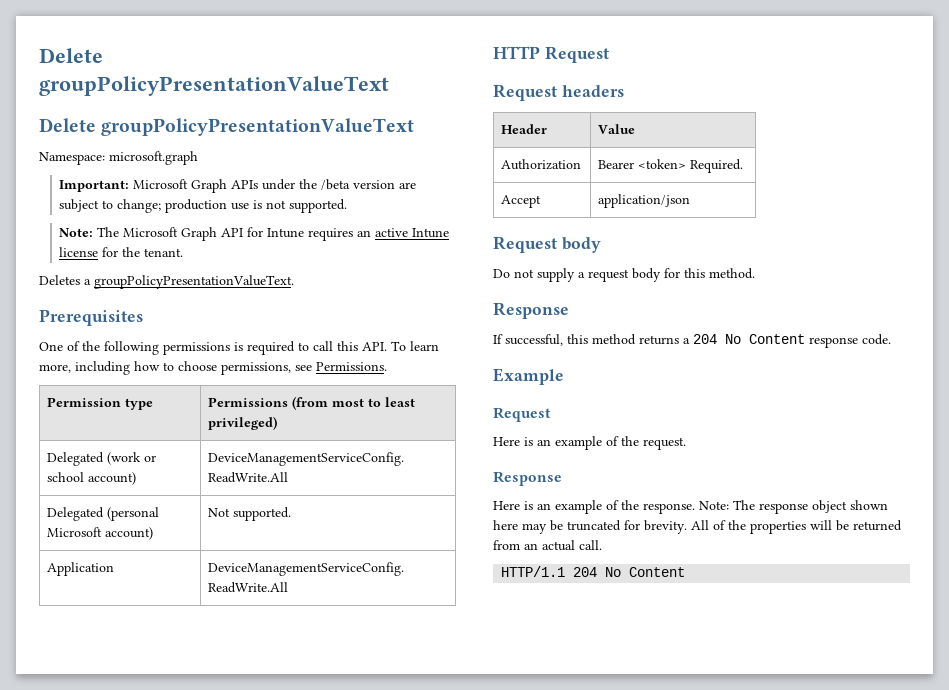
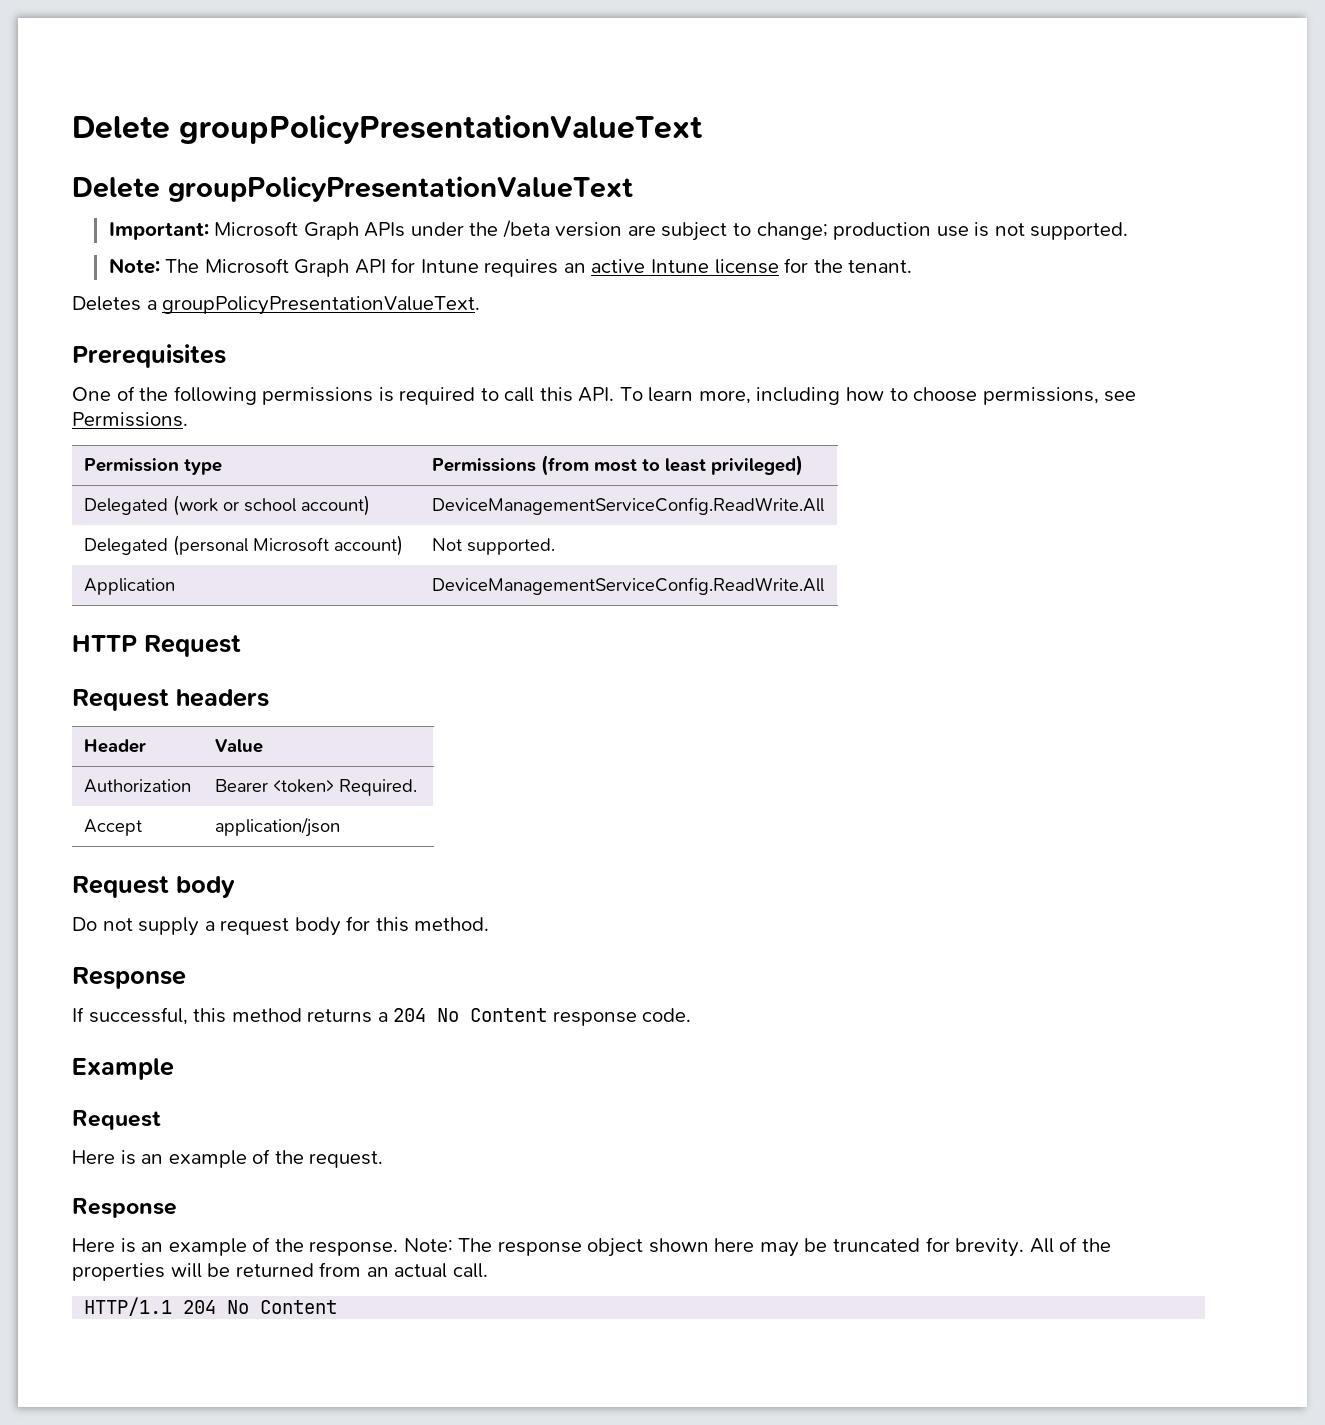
[39,151,198,165] // Namespace: microsoft.graph -> (633, 189) none

